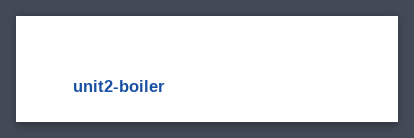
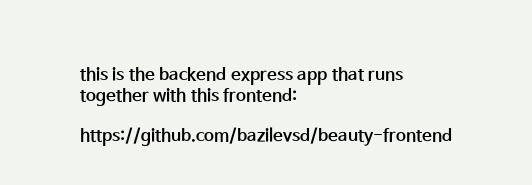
[73,80,165,92] unit2-boiler -> [80,67,404,85] [80,88,298,106] [80,127,452,146] this is the backend express app that runs together with this frontend: // https://github.com/bazilevsd/beauty-frontend

